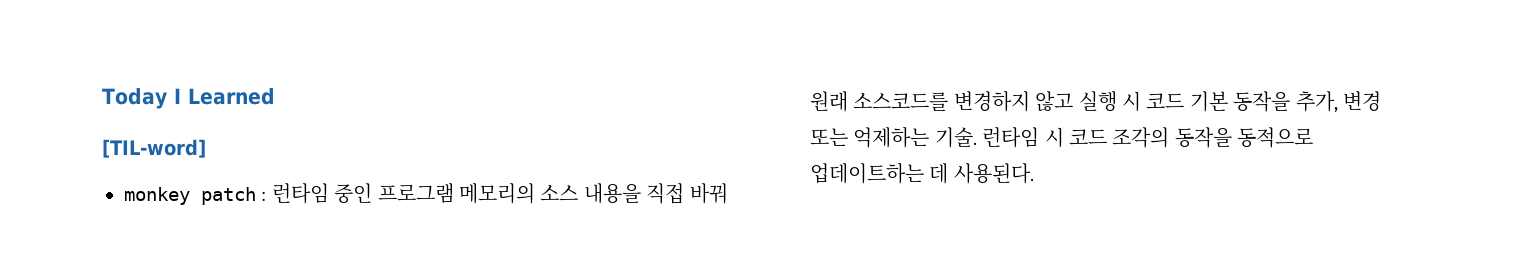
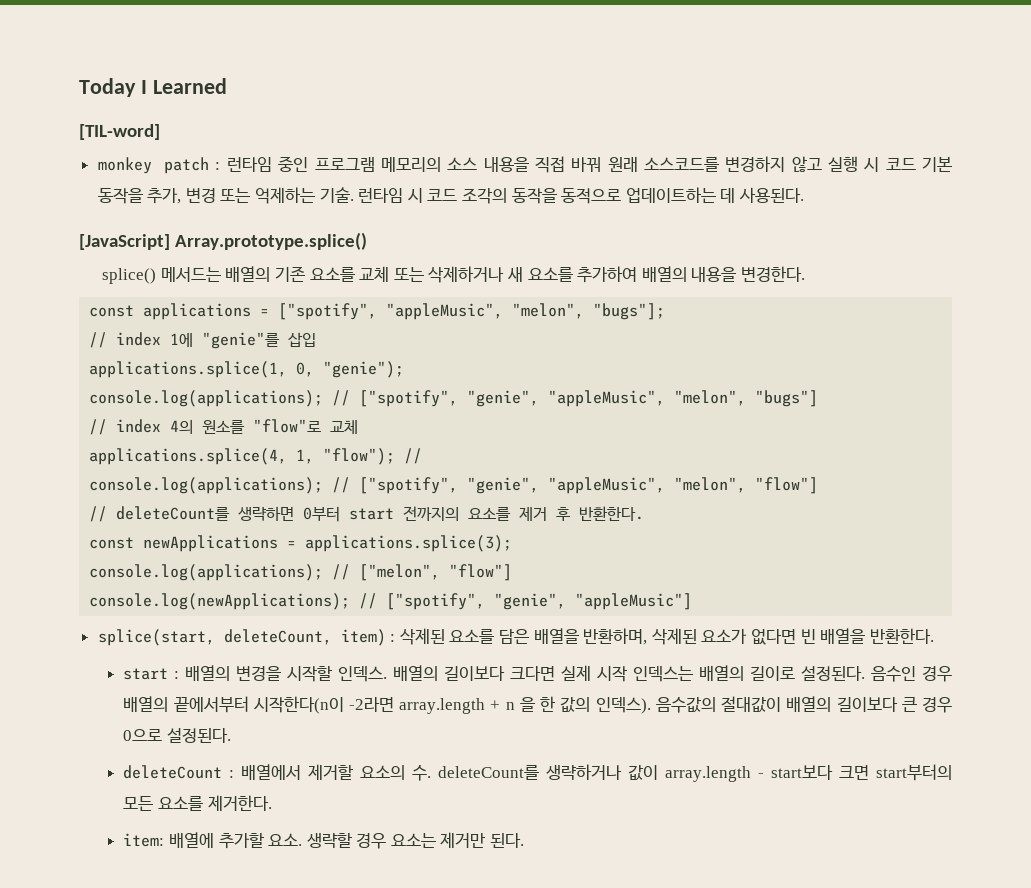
(1034, 173) none -> [79,232,368,250] [102,266,805,284] [89,303,666,320] [89,332,317,349] [89,361,405,378] [89,390,819,407] [89,419,359,435] [89,448,423,465] [89,477,819,494] [89,506,645,522] [89,535,513,552] [89,564,513,581] [89,593,693,610] [97,628,934,646] [123,665,953,682] [123,696,953,714] [123,728,231,743] [123,764,952,782] [123,795,272,811] [123,832,525,849] // [JavaScript] Array.prototype.splice() // splice() 메서드는 배열의 기존 요소를 교체 또는 삭제하거나 새 요소를 추가하여 배열의 내용을 변경한다. // const applications = ["spotify", "appleMusic", "melon", "bugs"]; // // index 1에 "genie"를 삽입 // applications.splice(1, 0, "genie"); // console.log(applications); // ["spotify", "genie", "appleMusic", "melon", "bugs"] // // index 4의 원소를 "flow"로 교체 // applications.splice(4, 1, "flow"); // // console.log(applications); // ["spotify", "genie", "appleMusic", "melon", "flow"] // // deleteCount를 생략하면 0부터 start 전까지의 요소를 제거 후 반환한다. // const newApplications = applications.splice(3); // console.log(applications); // ["melon", "flow"] // console.log(newApplications); // ["spotify", "genie", "appleMusic"] // splice(start, deleteCount, item) : 삭제된 요소를 담은 배열을 반환하며, 삭제된 요소가 없다면 빈 배열을 반환한다. // start : 배열의 변경을 시작할 인덱스. 배열의 길이보다 크다면 실제 시작 인덱스는 배열의 길이로 설정된다. 음수인 경우 배열의 끝에서부터 시작한다(n이 -2라면 array.length + n 을 한 값의 인덱스). 음수값의 절대값이 배열의 길이보다 큰 경우 0으로 설정된다. // deleteCount : 배열에서 제거할 요소의 수. deleteCount를 생략하거나 값이 array.length - start보다 크면 start부터의 모든 요소를 제거한다. // item: 배열에 추가할 요소. 생략할 경우 요소는 제거만 된다.

